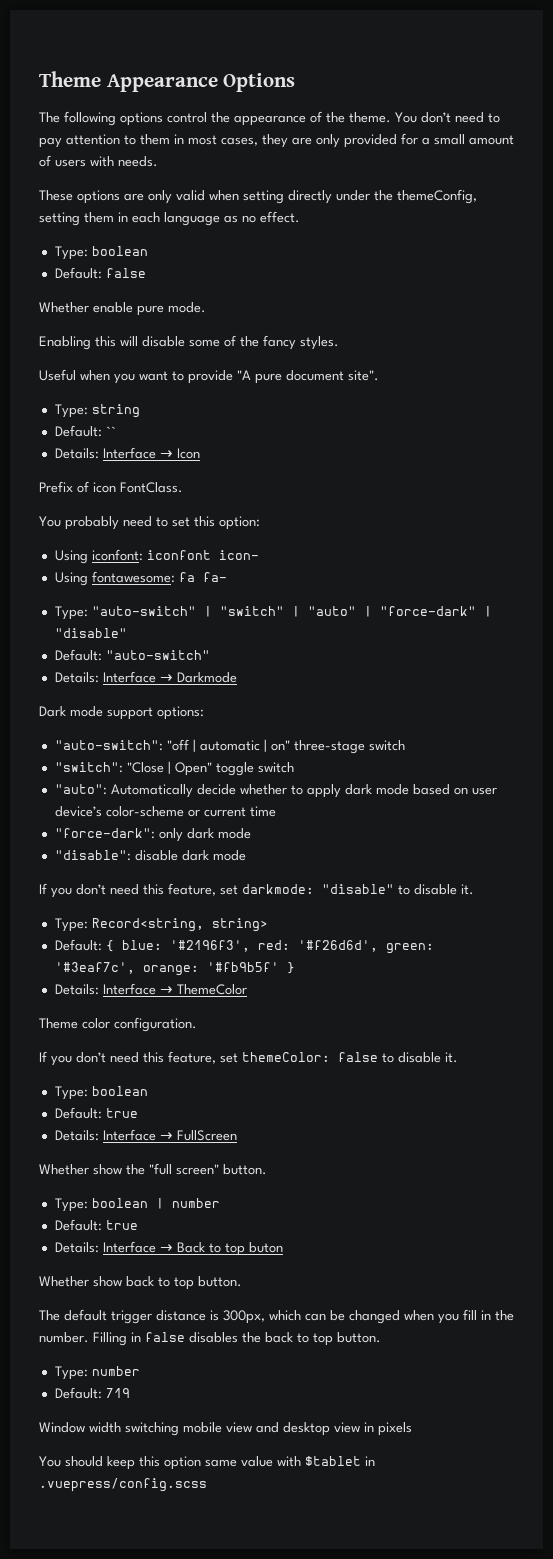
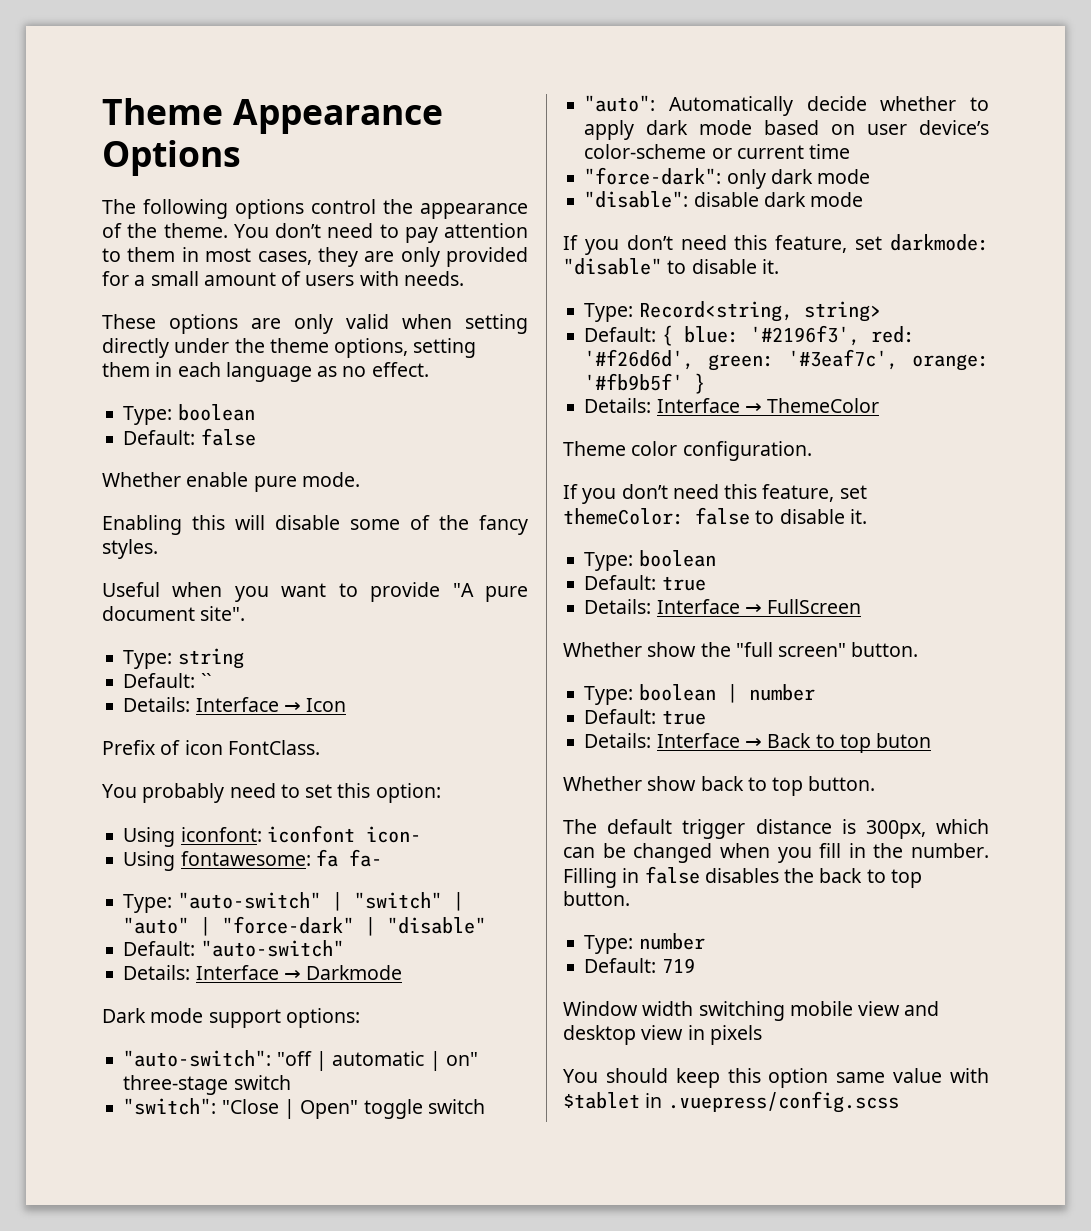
[397,189,477,204] themeConfig, -> [269,338,409,358] theme options,

